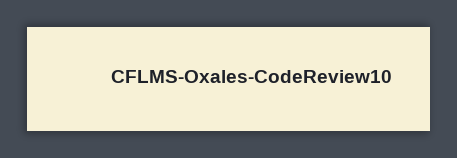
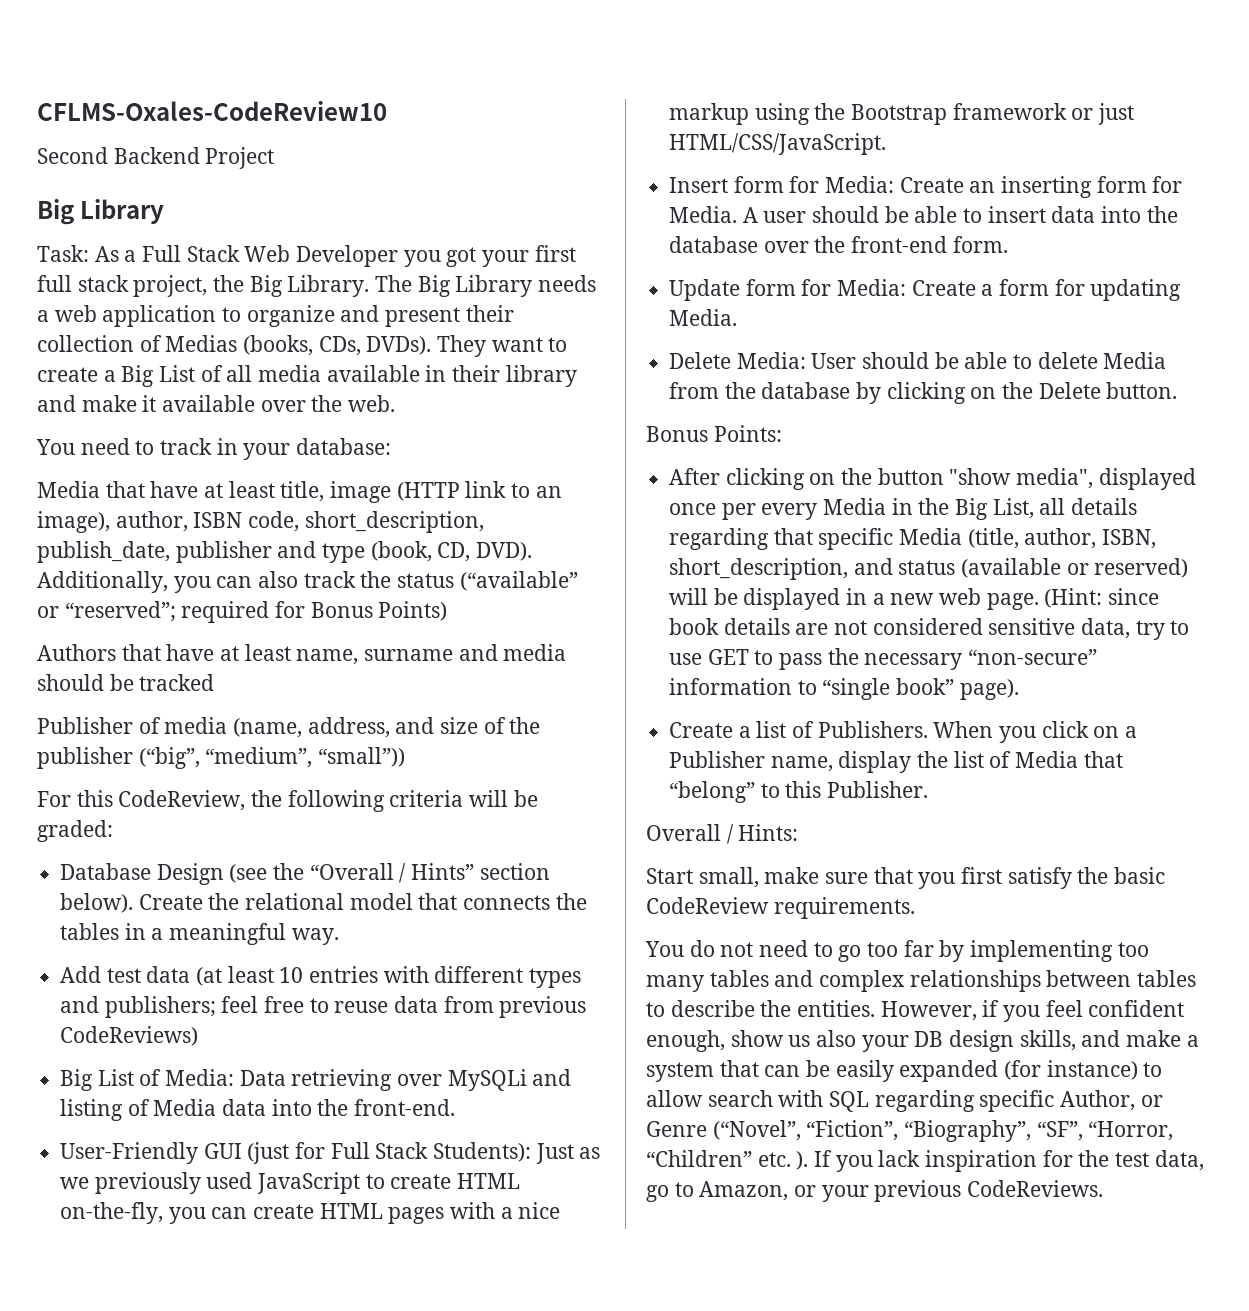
(392, 76) none -> [37,147,275,169] [37,199,165,225] [37,245,576,267] [37,275,597,297] [37,305,514,327] [37,335,568,357] [37,365,577,387] [37,395,396,412] [36,438,392,460] [37,481,562,503] [37,511,484,533] [37,541,533,563] [37,571,578,593] [37,601,448,623] [37,644,567,665] [37,674,215,691] [37,717,541,738] [37,747,406,769] [37,790,538,812] [37,820,113,842] [60,863,550,885] [60,893,587,913] [60,923,339,945] [60,966,582,988] [60,996,587,1018] [60,1026,199,1046] [60,1069,572,1091] [60,1099,456,1121] [60,1142,601,1164] [60,1172,521,1194] [60,1202,561,1224] [669,103,1135,125] [669,133,887,155] [669,176,1183,198] [669,206,1178,223] [669,236,1008,253] [669,279,1182,301] [669,309,738,326] [669,352,1167,369] [669,382,1178,404] [646,425,782,442] [669,468,1196,490] [669,498,1138,520] [669,528,1157,550] [669,558,1189,580] [669,588,1160,610] [669,618,1190,640] [669,648,1098,670] [669,678,1019,700] [669,721,1138,743] [669,751,1123,773] [669,781,929,803] [646,824,799,844] [646,867,1166,889] [646,897,915,919] [645,940,1149,962] [646,970,1197,992] [646,1000,1185,1022] [646,1030,1199,1052] [646,1060,1163,1082] [646,1090,1163,1112] [646,1120,1174,1142] [646,1150,1204,1172] [646,1180,1104,1202] // Second Backend Project // Big Library // Task: As a Full Stack Web Developer you got your first full stack project, the Big Library. The Big Library needs a web application to organize and present their collection of Medias (books, CDs, DVDs). They want to create a Big List of all media available in their library and make it available over the web. // You need to track in your database: // Media that have at least title, image (HTTP link to an image), author, ISBN code, short_description, publish_date, publisher and type (book, CD, DVD). Additionally, you can also track the status (“available” or “reserved”; required for Bonus Points) // Authors that have at least name, surname and media should be tracked // Publisher of media (name, address, and size of the publisher (“big”, “medium”, “small”)) // For this CodeReview, the following criteria will be graded: // Database Design (see the “Overall / Hints” section below). Create the relational model that connects the tables in a meaningful way. // Add test data (at least 10 entries with different types and publishers; feel free to reuse data from previous CodeReviews) // Big List of Media: Data retrieving over MySQLi and listing of Media data into the front-end. // User-Friendly GUI (just for Full Stack Students): Just as we previously used JavaScript to create HTML on-the-fly, you can create HTML pages with a nice markup using the Bootstrap framework or just HTML/CSS/JavaScript. // Insert form for Media: Create an inserting form for Media. A user should be able to insert data into the database over the front-end form. // Update form for Media: Create a form for updating Media. // Delete Media: User should be able to delete Media from the database by clicking on the Delete button. // Bonus Points: // After clicking on the button "show media", displayed once per every Media in the Big List, all details regarding that specific Media (title, author, ISBN, short_description, and status (available or reserved) will be displayed in a new web page. (Hint: since book details are not considered sensitive data, try to use GET to pass the necessary “non-secure” information to “single book” page). // Create a list of Publishers. When you click on a Publisher name, display the list of Media that “belong” to this Publisher. // Overall / Hints: // Start small, make sure that you first satisfy the basic CodeReview requirements. // You do not need to go too far by implementing too many tables and complex relationships between tables to describe the entities. However, if you feel confident enough, show us also your DB design skills, and make a system that can be easily expanded (for instance) to allow search with SQL regarding specific Author, or Genre (“Novel”, “Fiction”, “Biography”, “SF”, “Horror, “Children” etc. ). If you lack inspiration for the test data, go to Amazon, or your previous CodeReviews.

